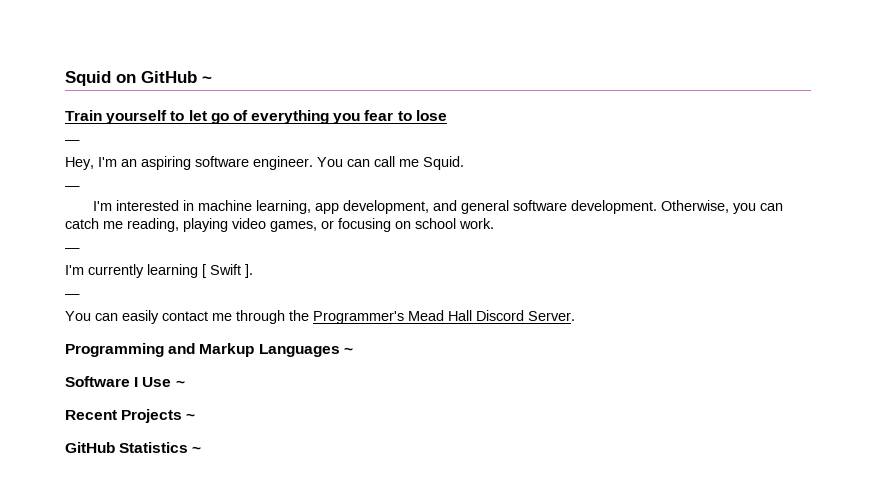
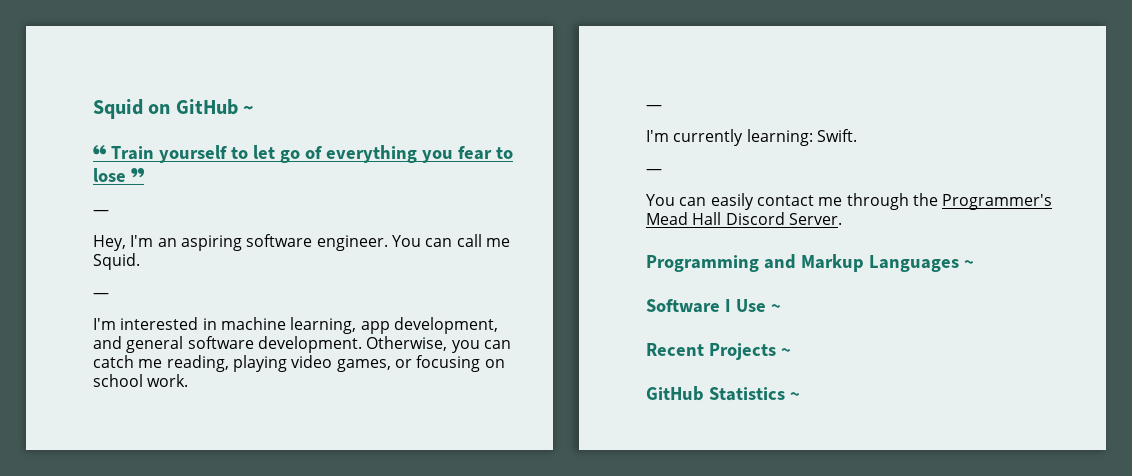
(212, 79) none -> [93,145,107,159] ❝
(447, 115) none -> [130,168,145,182] ❞
[147,264,253,278] learning [ Swift ]. -> [746,129,857,146] learning: Swift.

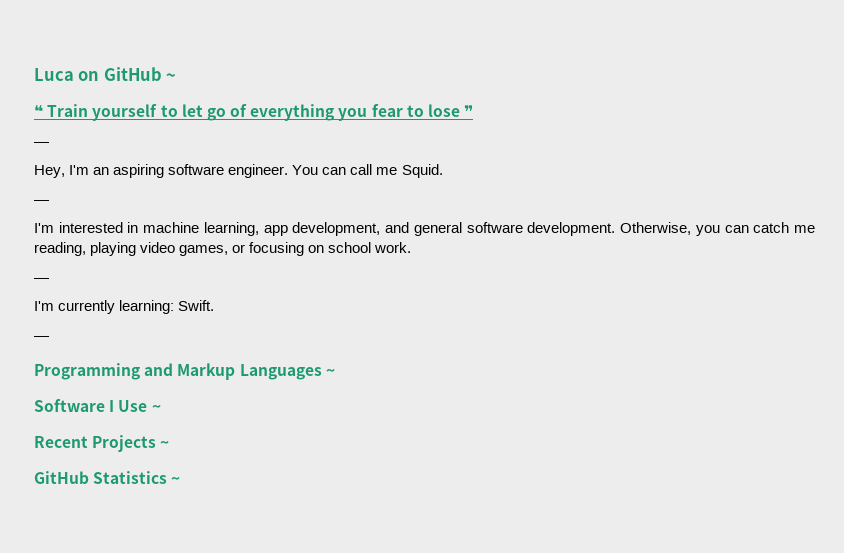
[93,99,143,119] Squid -> [34,68,74,81] Luca
[646,193,1053,210] [646,212,842,225] // You can easily contact me through the Programmer's Mead Hall Discord Server. -> (49, 338) none

